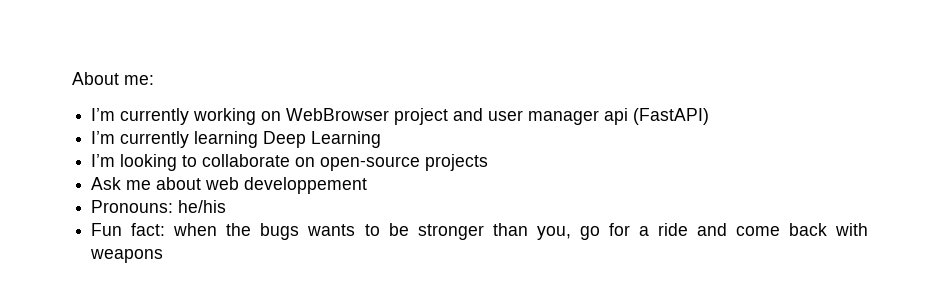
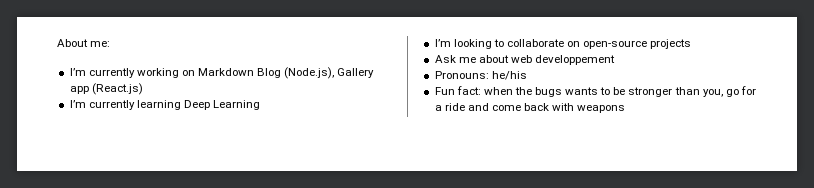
[286,108,710,125] WebBrowser project and user manager api (FastAPI) -> [198,67,375,79] [69,83,143,95] Markdown Blog (Node.js), Gallery app (React.js)

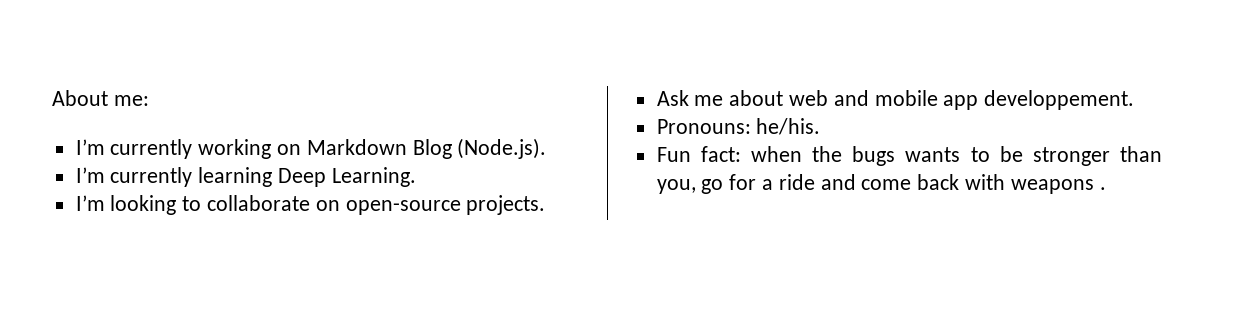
[284,67,375,79] [69,83,143,95] (Node.js), Gallery app (React.js) -> [457,138,547,159] (Node.js).
[213,100,261,110] Learning -> [331,167,416,187] Learning.
[650,39,692,49] projects -> [466,195,546,215] projects.
[535,55,616,65] developpement -> [833,90,1135,110] and mobile app developpement.
[491,71,527,80] he/his -> [756,118,821,135] he/his.
(626, 109) none -> [1099,187,1106,190] .

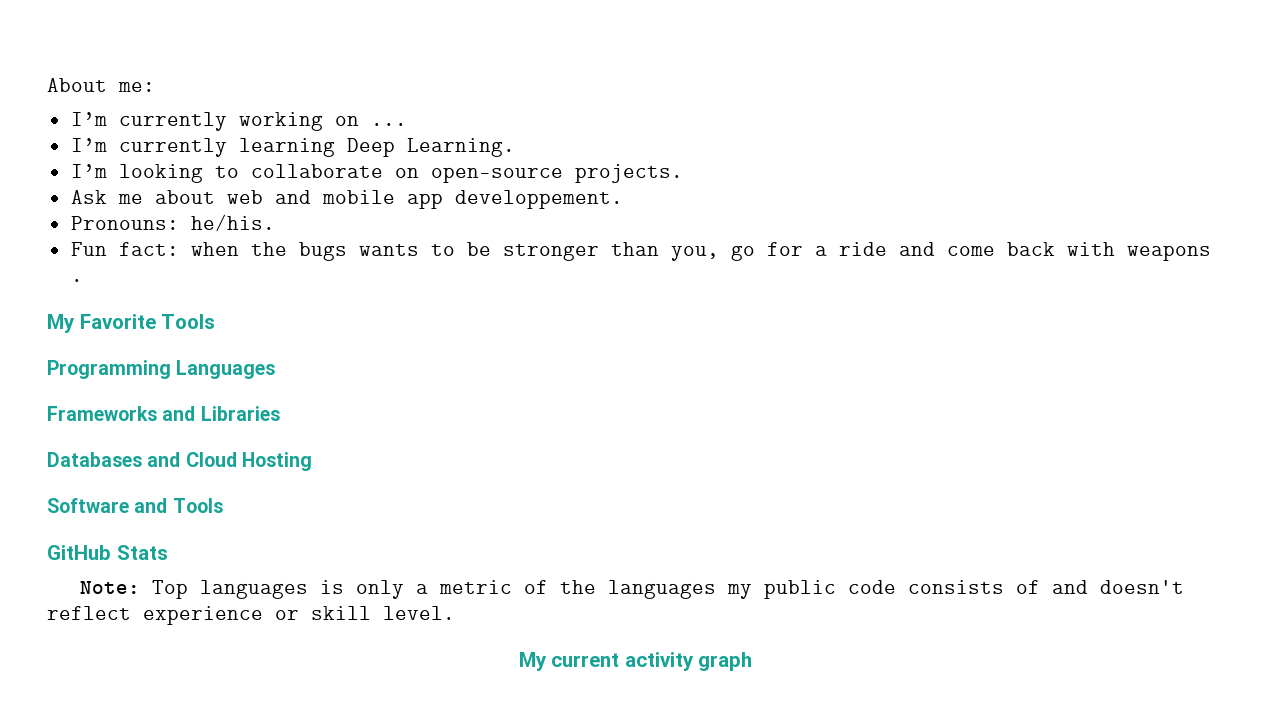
[306,138,547,159] Markdown Blog (Node.js). -> [370,123,407,126] ...
(1106, 188) none -> [47,314,216,333] [47,360,276,379] [47,406,280,421] [47,452,312,471] [47,498,223,513] [47,545,168,560] [80,580,1185,599] [47,606,455,625] [518,652,753,671] // My Favorite Tools // Programming Languages // Frameworks and Libraries // Databases and Cloud Hosting // Software and Tools // GitHub Stats // Note: Top languages is only a metric of the languages my public code consists of and doesn't reflect experience or skill level. // My current activity graph

